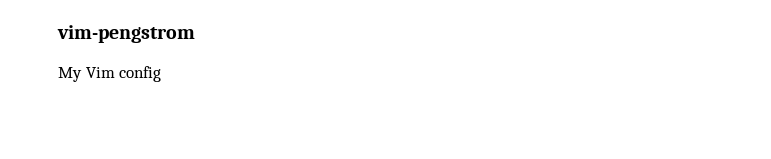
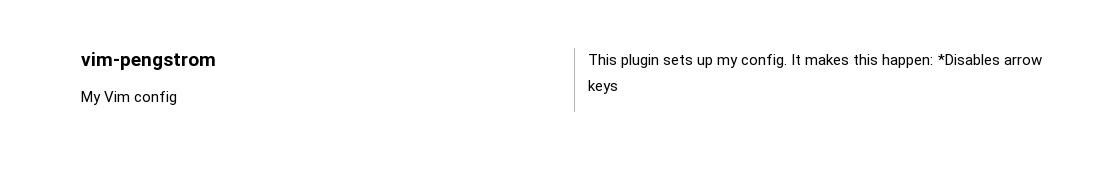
(162, 74) none -> [588,54,1042,68] [588,80,618,94] // This plugin sets up my config. It makes this happen: *Disables arrow keys

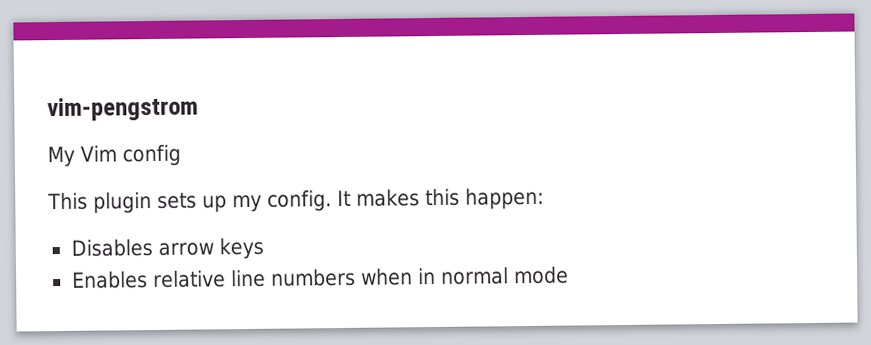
[937,54,1000,65] *Disables -> [70,239,153,257] // Disables
(618, 87) none -> [71,266,569,289] // Enables relative line numbers when in normal mode

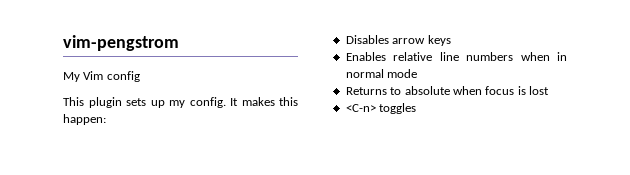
(569, 275) none -> [345,86,549,95] [345,103,417,114] // Returns to absolute when focus is lost // <C-n> toggles

